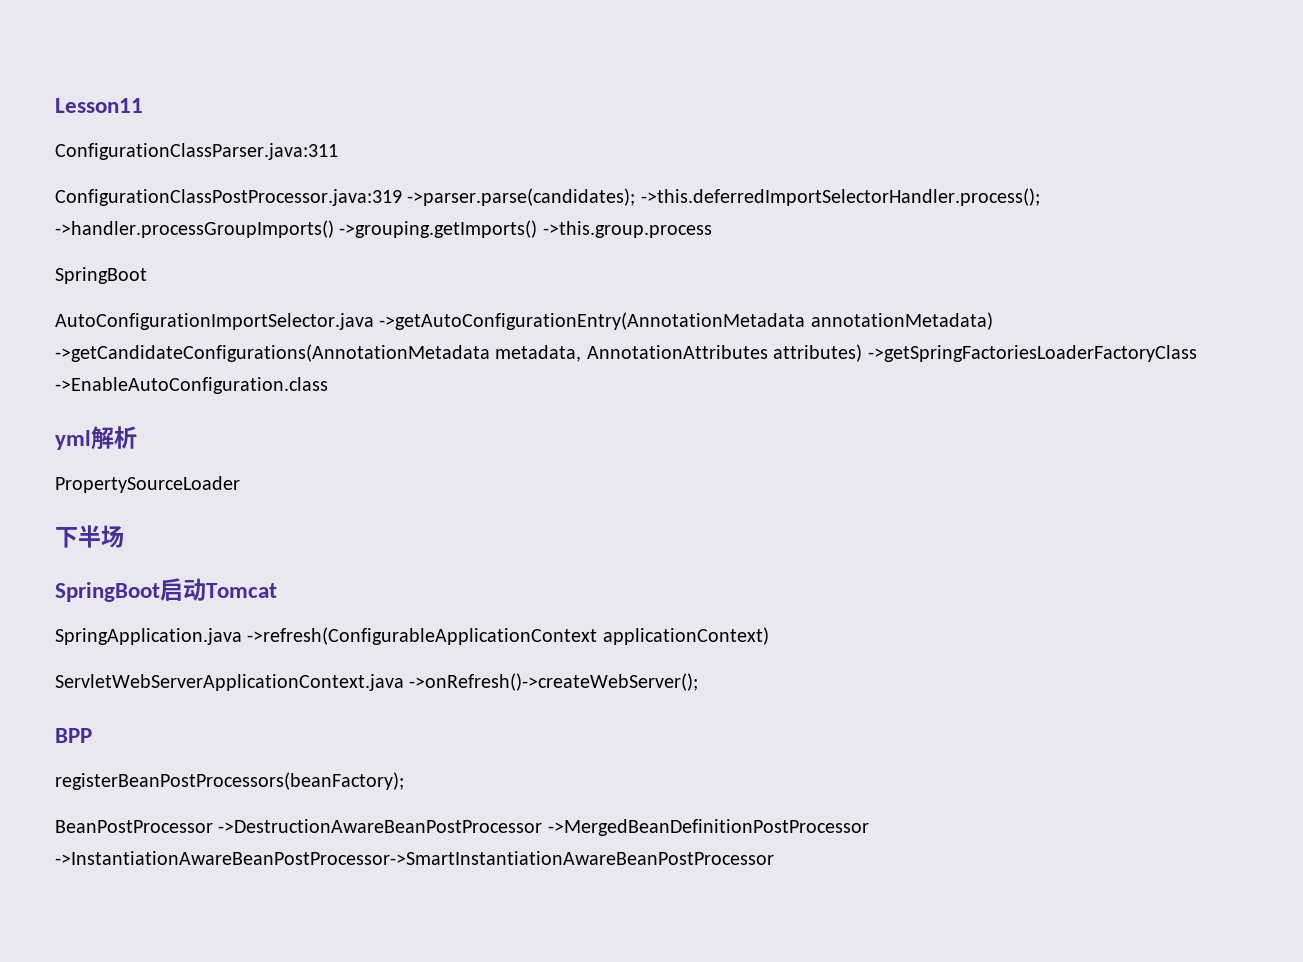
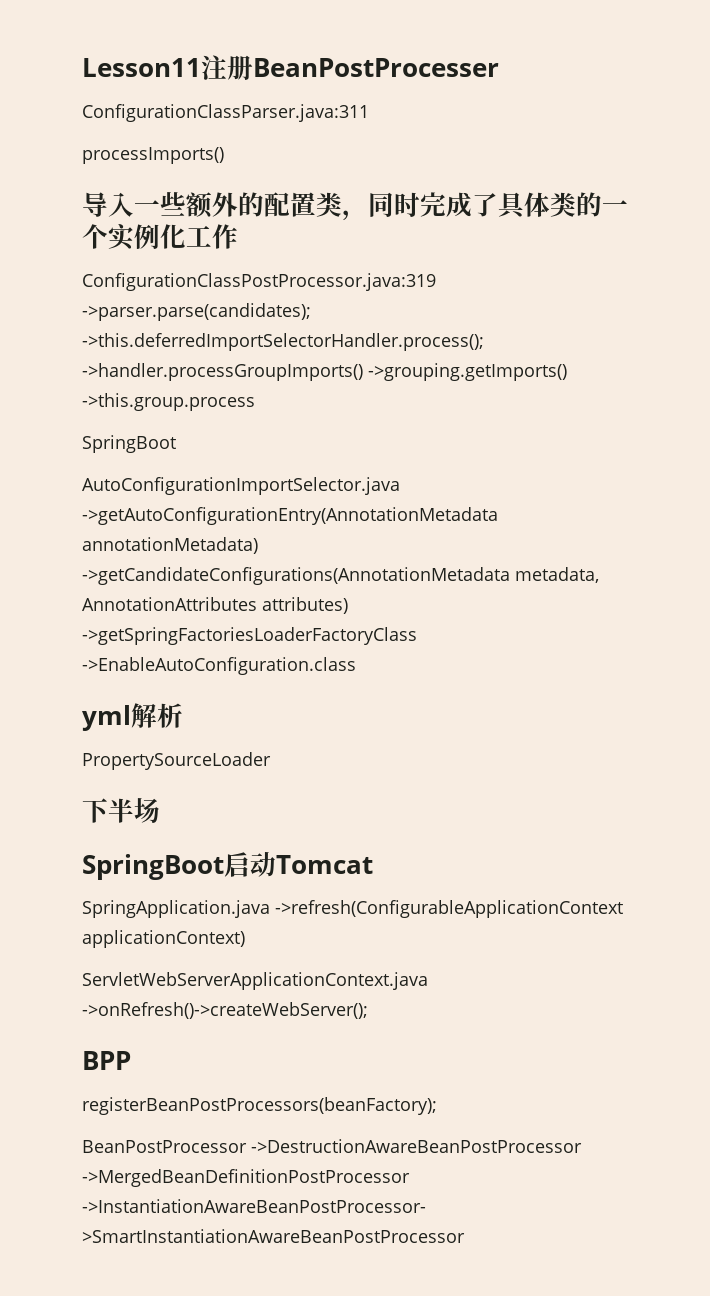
(143, 105) none -> [201,55,499,80] 注册BeanPostProcesser
(338, 151) none -> [82,147,224,164] [82,192,628,221] [82,224,238,250] // processImports() // 导入一些额外的配置类，同时完成了具体类的一个实例化工作

